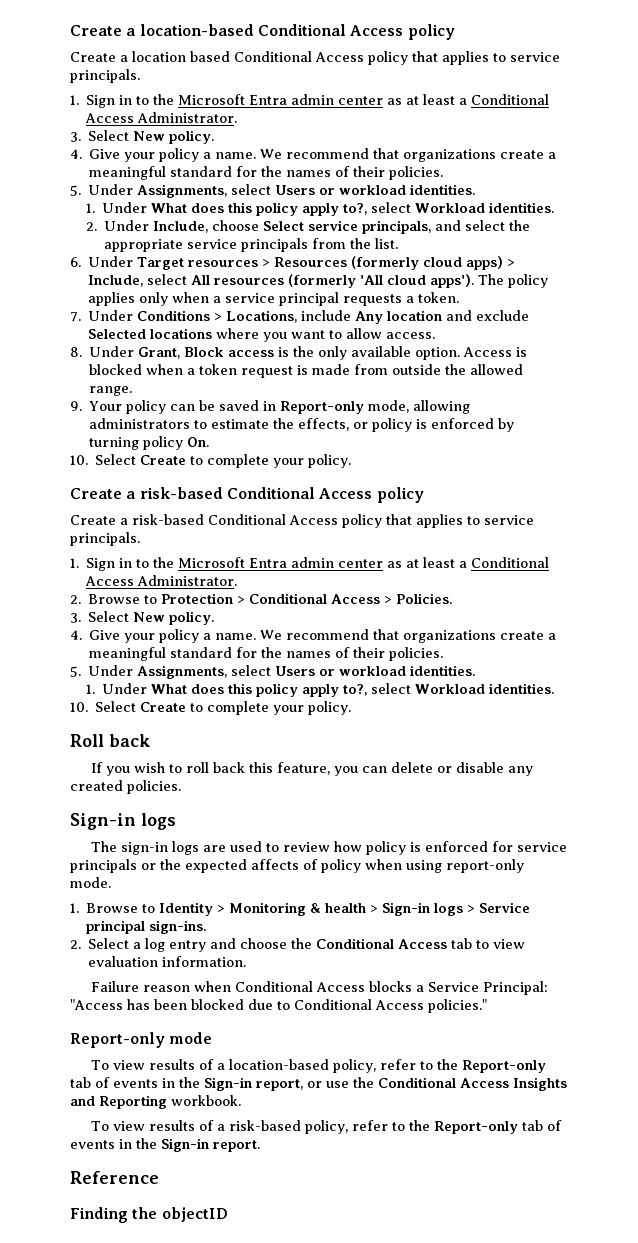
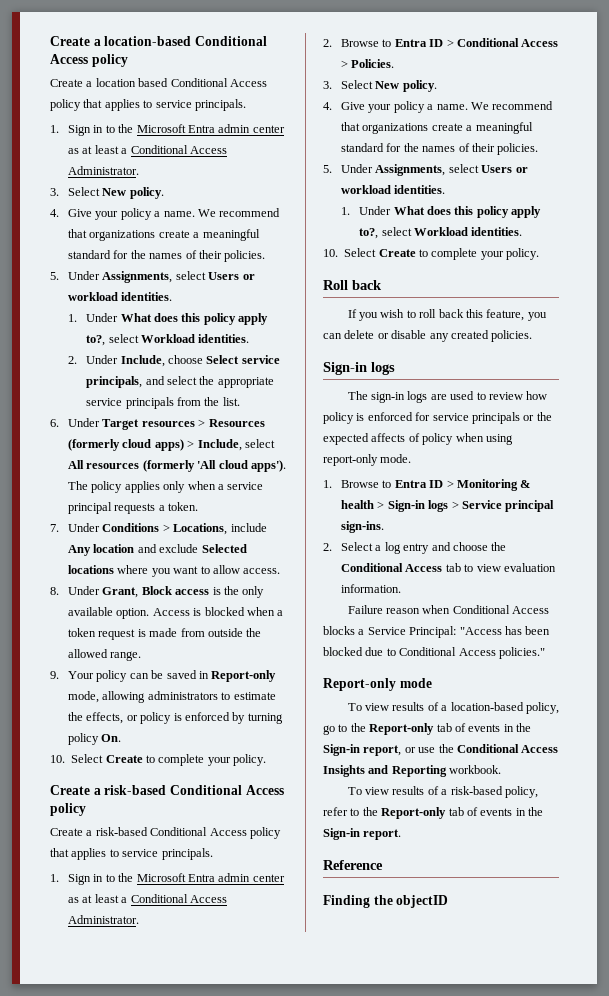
[161,593,234,604] Protection -> [394,39,444,47] Entra ID
[159,902,214,916] Identity -> [394,480,444,488] Entra ID
[379,1059,416,1070] refer -> [323,725,335,735] go

